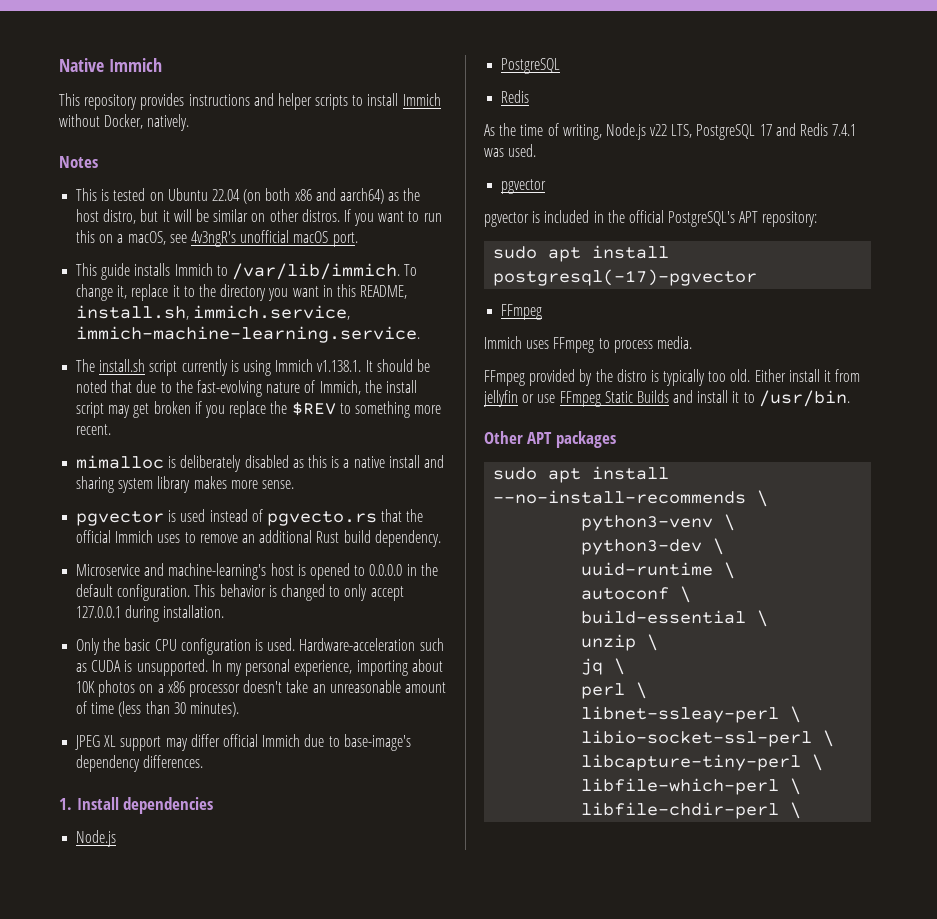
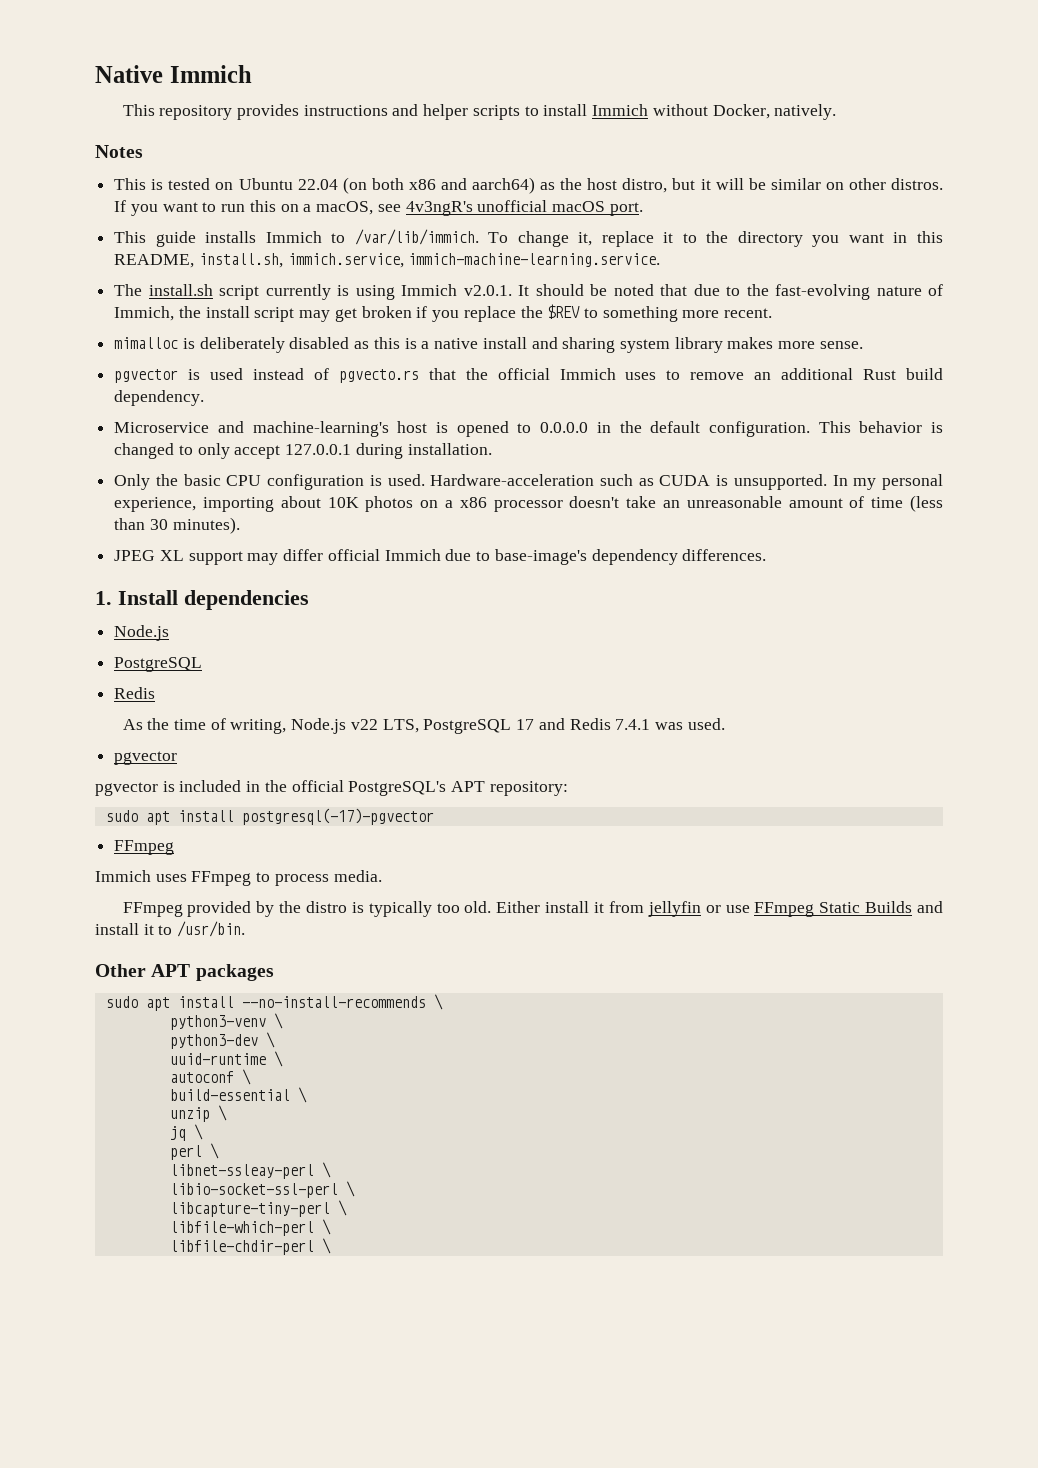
[317,360,362,372] v1.138.1. -> [463,285,512,296] v2.0.1.

